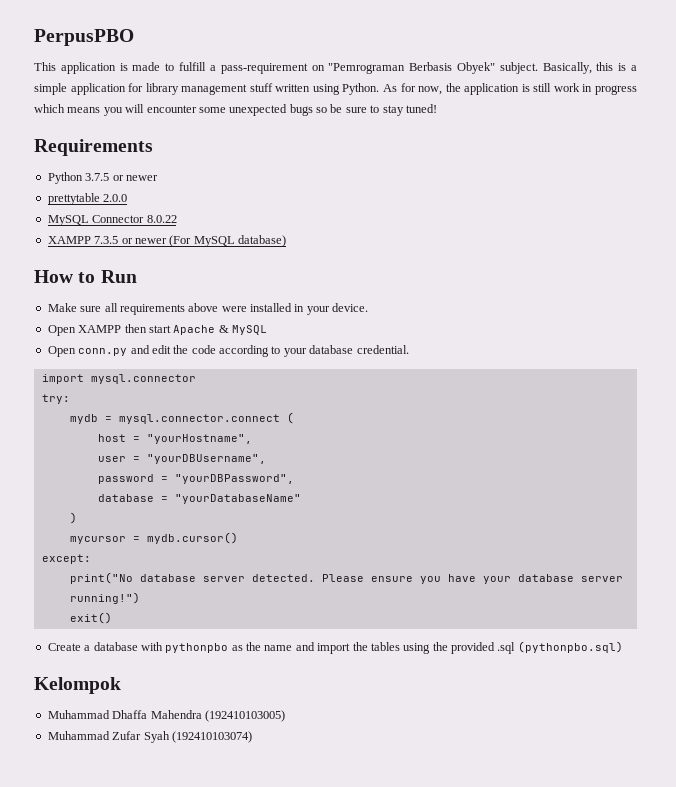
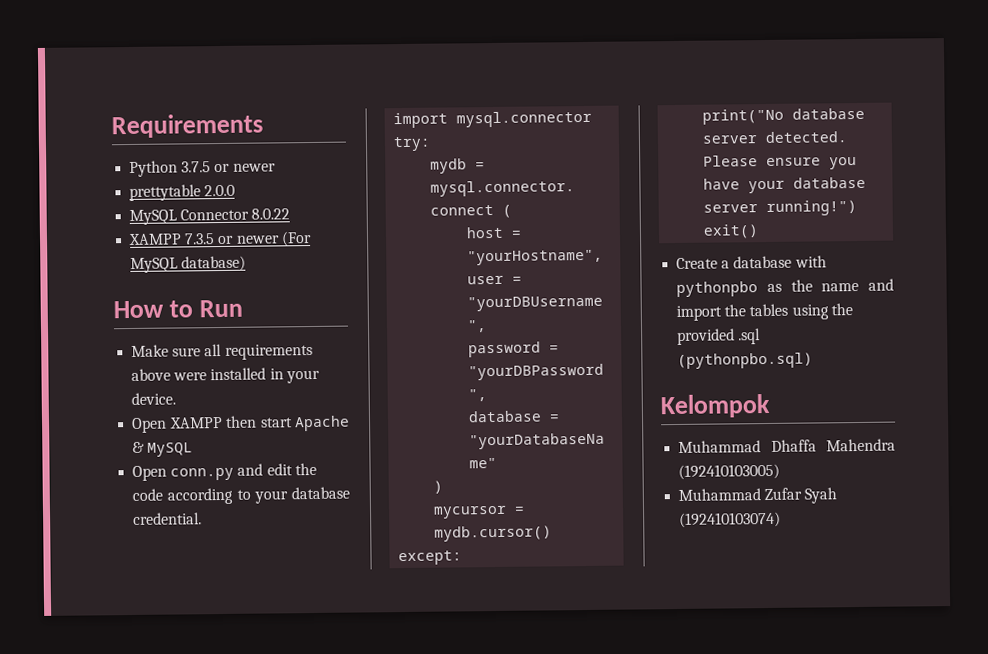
[34,29,134,46] [34,62,637,74] [34,83,637,95] [34,104,437,116] PerpusPBO // This application is made to fulfill a pass-requirement on "Pemrograman Berbasis Obyek" subject. Basically, this is a simple application for library management stuff written using Python. As for now, the application is still work in progress which means you will encounter some unexpected bugs so be sure to stay tuned! // -> (111, 126) none

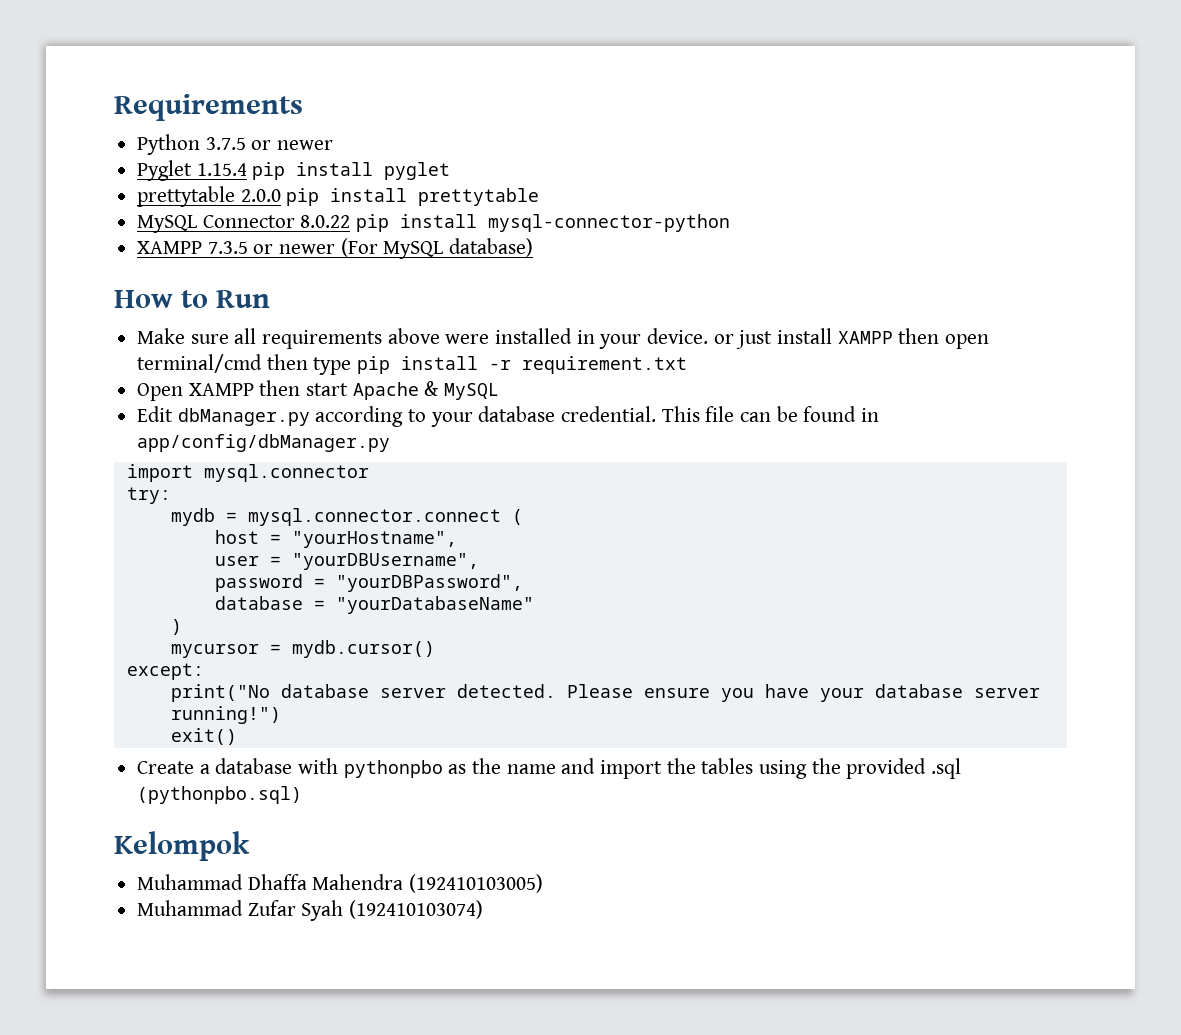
(276, 167) none -> [137,160,451,181] // Pyglet 1.15.4 pip install pyglet
(236, 190) none -> [286,188,540,206] pip install prettytable
(291, 214) none -> [356,214,731,232] pip install mysql-connector-python
(177, 398) none -> [713,328,990,349] [137,354,688,375] or just install XAMPP then open terminal/cmd then type pip install -r requirement.txt
[132,462,317,481] [132,488,164,501] Open conn.py and edit the code -> [137,406,310,426] Edit dbManager.py
(203, 518) none -> [661,406,880,422] [137,434,391,452] This file can be found in app/config/dbManager.py

